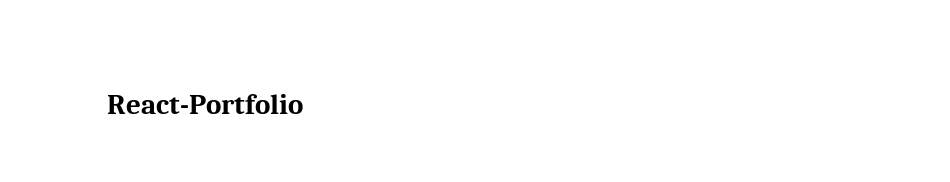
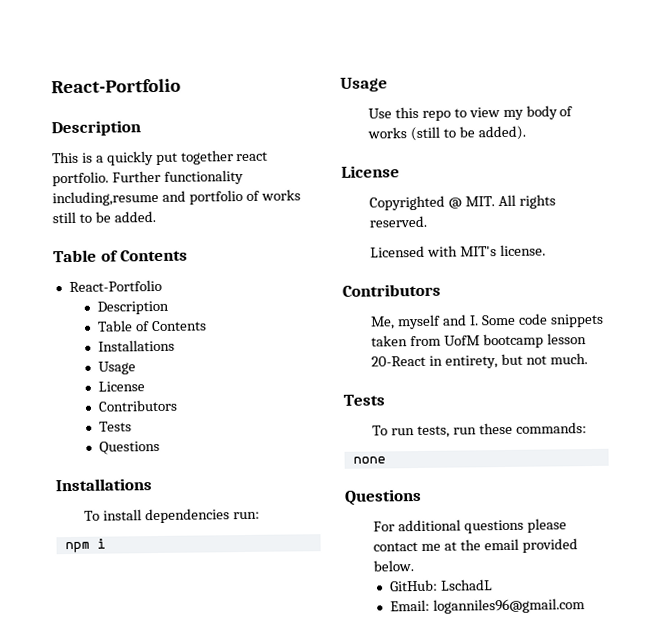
[107,94,303,114] React-Portfolio -> [51,78,181,94] [51,120,141,137] [52,150,269,166] [52,169,244,187] [52,189,301,207] [52,211,156,224] [53,249,189,263] [68,279,162,293] [97,300,170,315] [97,320,207,332] [98,339,176,352] [98,361,137,375] [98,381,146,392] [98,399,179,412] [99,421,133,432] [99,440,161,455] [55,478,152,492] [84,508,260,524] [64,538,106,554] [340,77,388,92] [368,105,574,121] [367,125,526,142] [341,165,400,178] [369,194,556,211] [369,215,428,228] [370,244,546,258] [342,283,441,297] [370,313,604,330] [371,333,587,349] [371,353,588,369] [343,394,385,406] [372,422,587,439] [352,456,386,464] [344,488,422,506] [373,518,567,534] [373,538,578,553] [373,560,415,572] [389,579,493,592] [390,598,585,614] React-Portfolio // Description // This is a quickly put together react portfolio. Further functionality including,resume and portfolio of works still to be added. // Table of Contents // React-Portfolio // Description // Table of Contents // Installations // Usage // License // Contributors // Tests // Questions // Installations // To install dependencies run: // npm i // Usage // Use this repo to view my body of works (still to be added). // License // Copyrighted @ MIT. All rights reserved. // Licensed with MIT's license. // Contributors // Me, myself and I. Some code snippets taken from UofM bootcamp lesson 20-React in entirety, but not much. // Tests // To run tests, run these commands: // none // Questions // For additional questions please contact me at the email provided below. // GitHub: LschadL // Email: loganniles96@gmail.com

